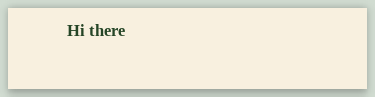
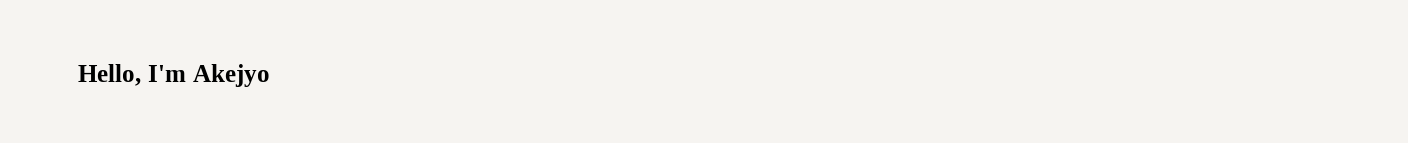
[67,24,126,36] Hi there -> [78,64,270,87] Hello, I'm Akejyo

